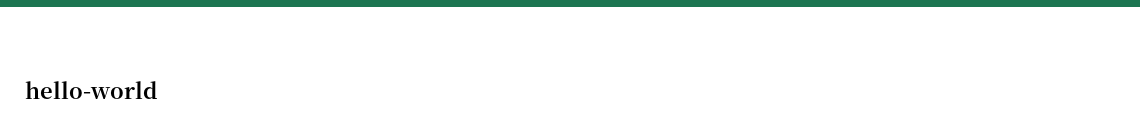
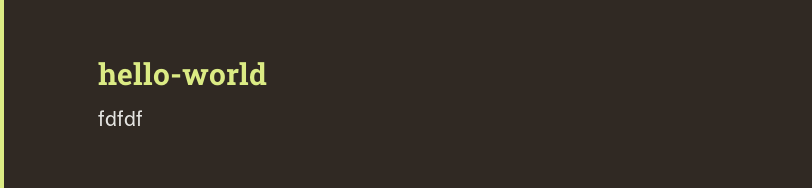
(157, 90) none -> [98,110,143,126] // fdfdf

